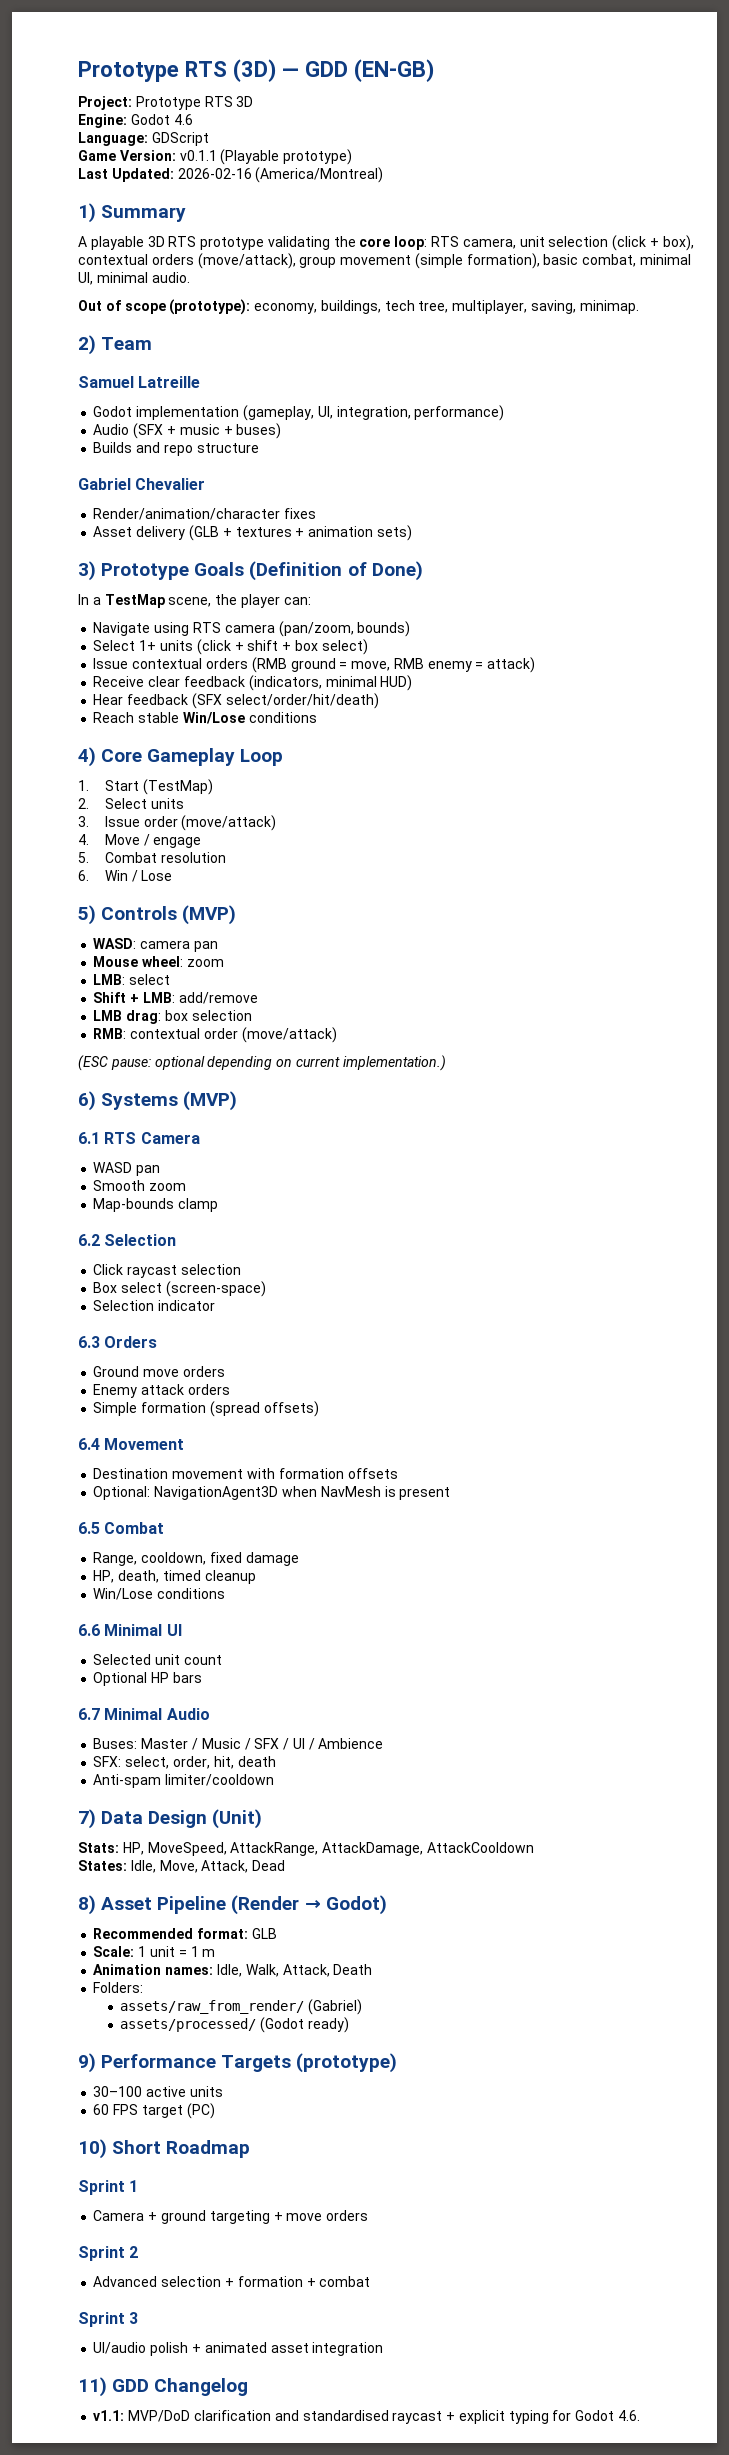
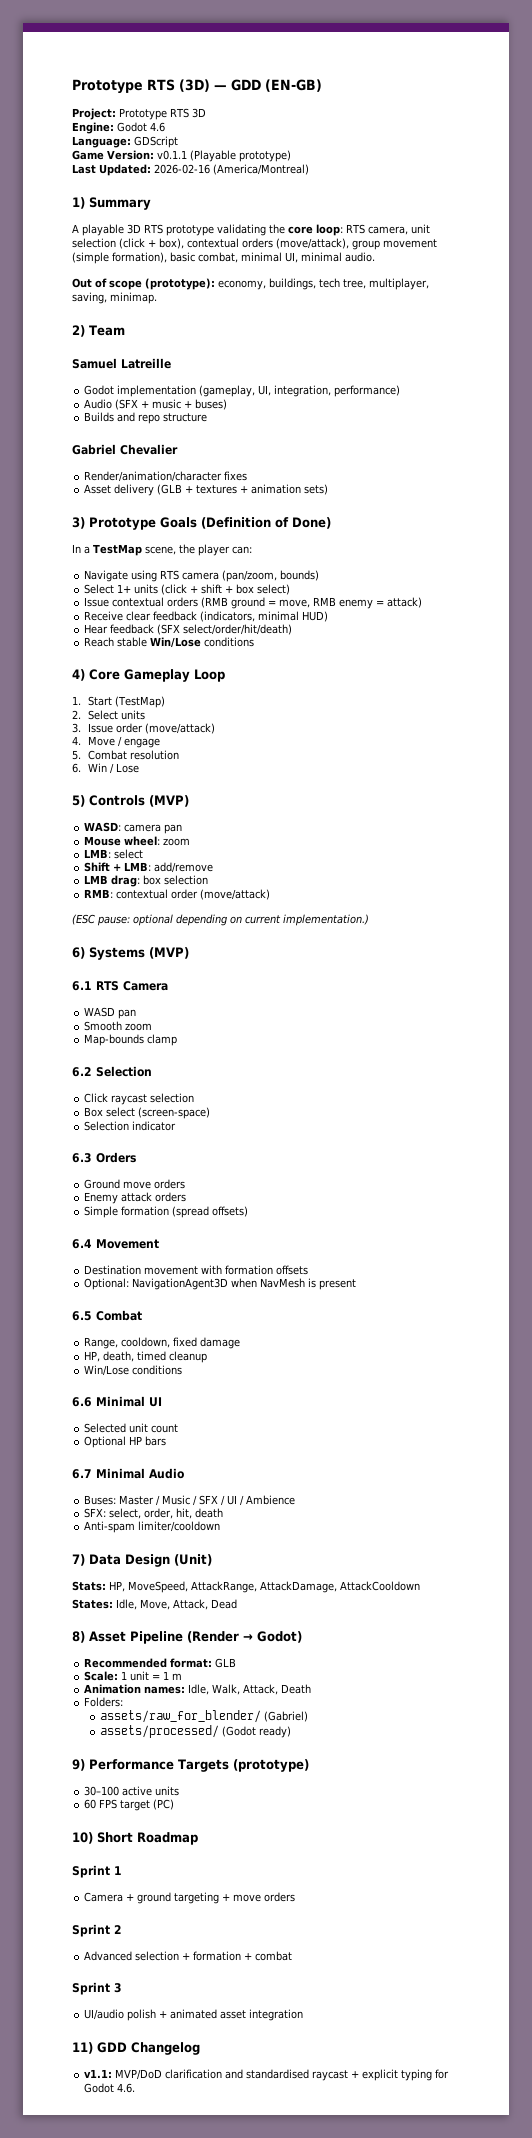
[120,2000,305,2014] assets/raw_from_render/ -> [100,1710,262,1723] assets/raw_for_blender/

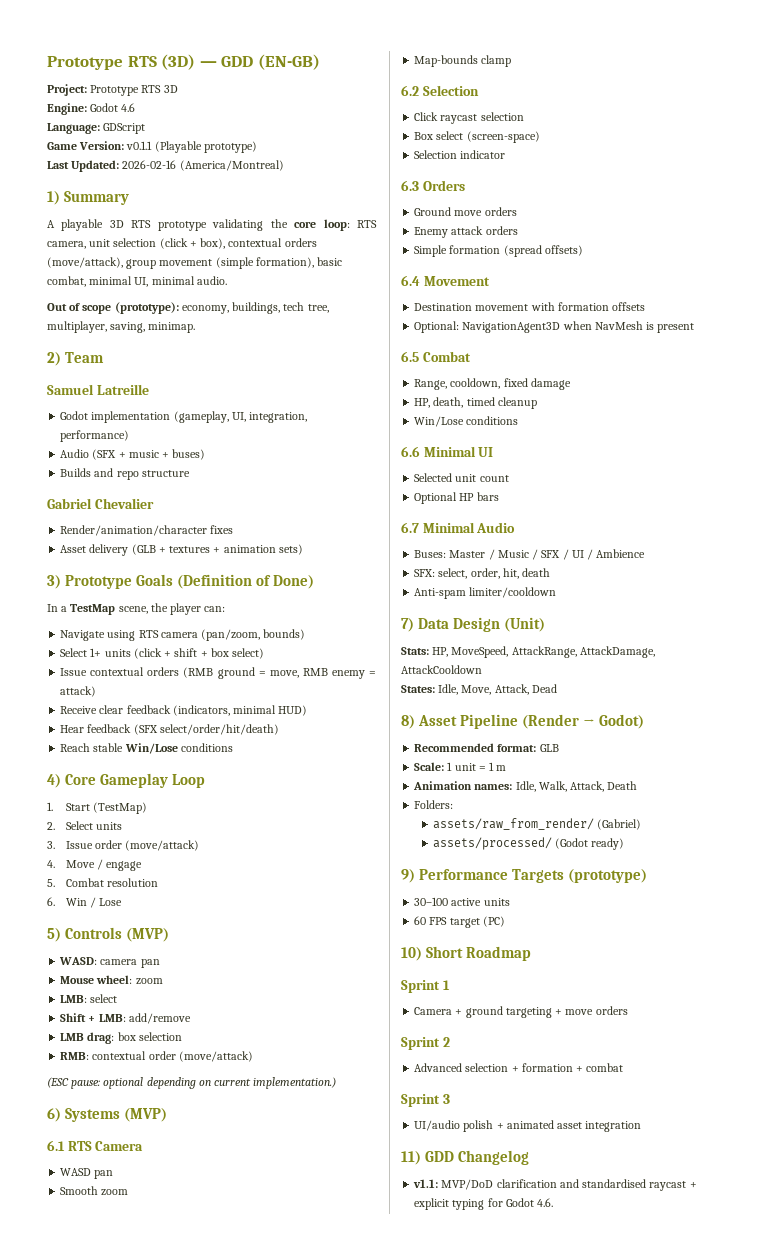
[100,1710,262,1723] assets/raw_for_blender/ -> [432,818,594,830] assets/raw_from_render/

